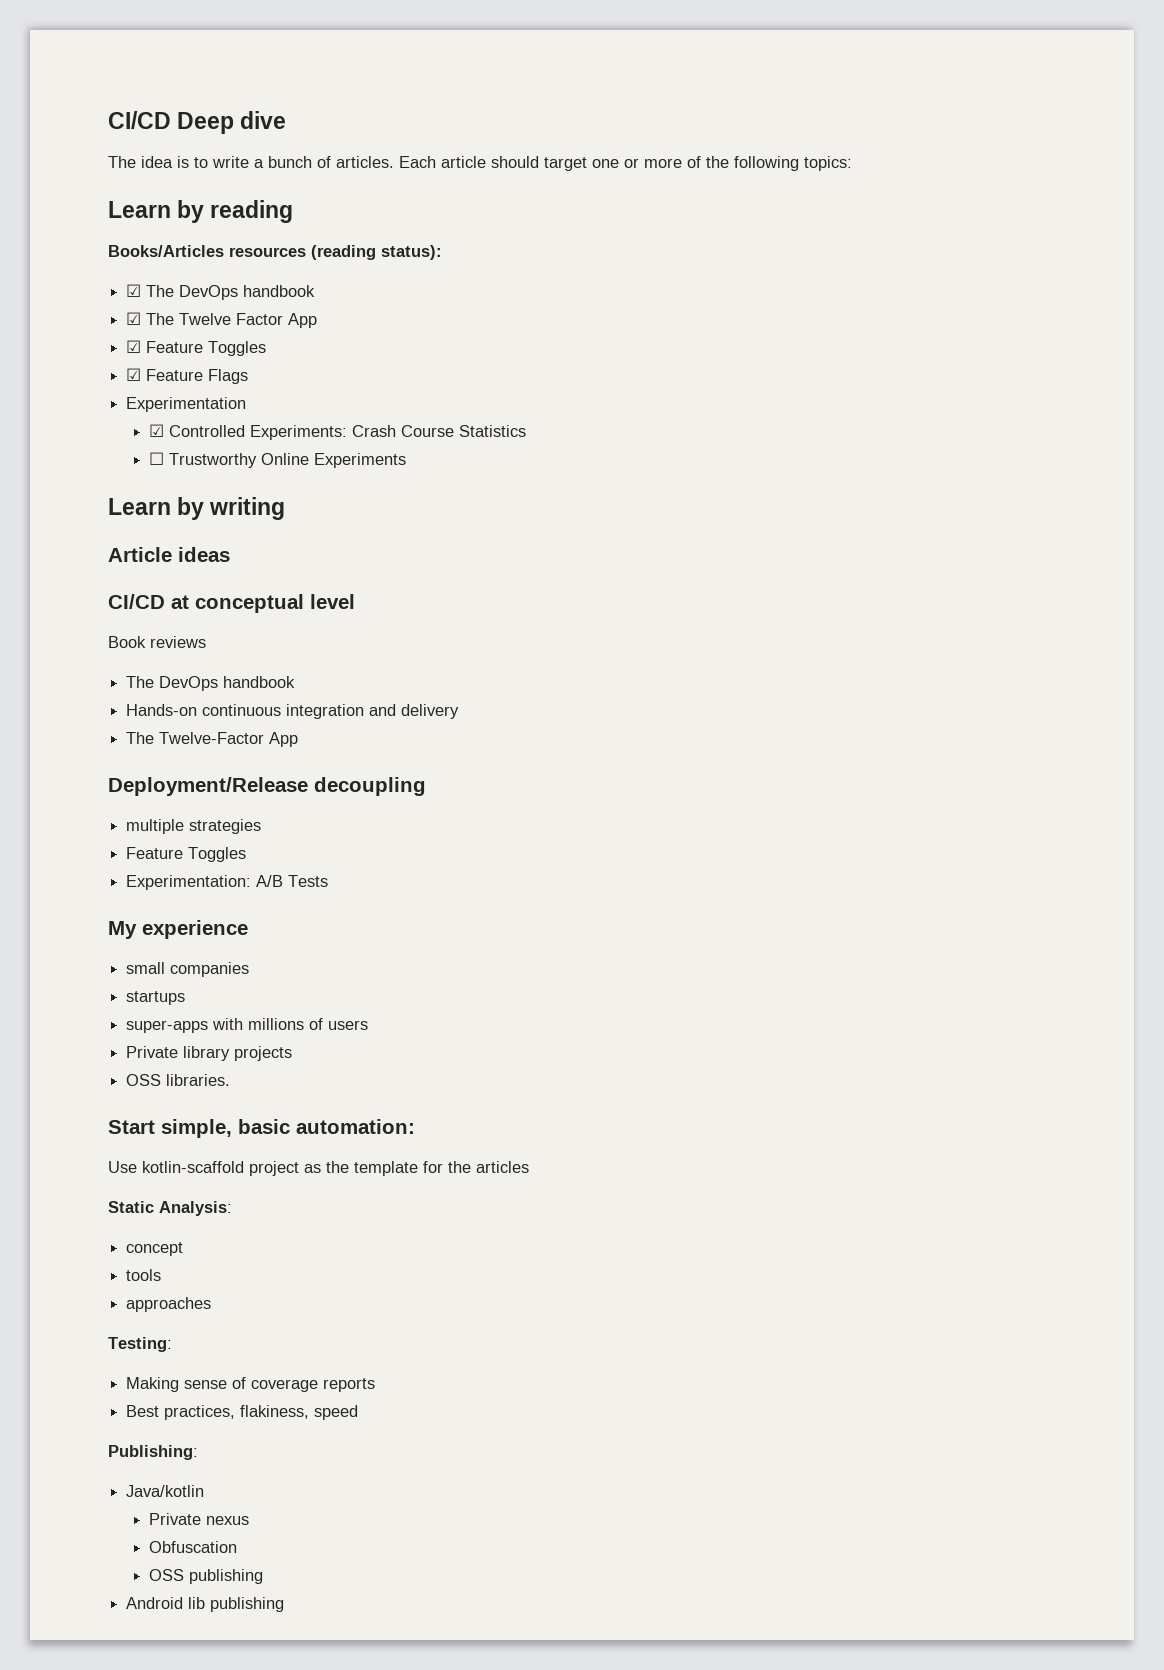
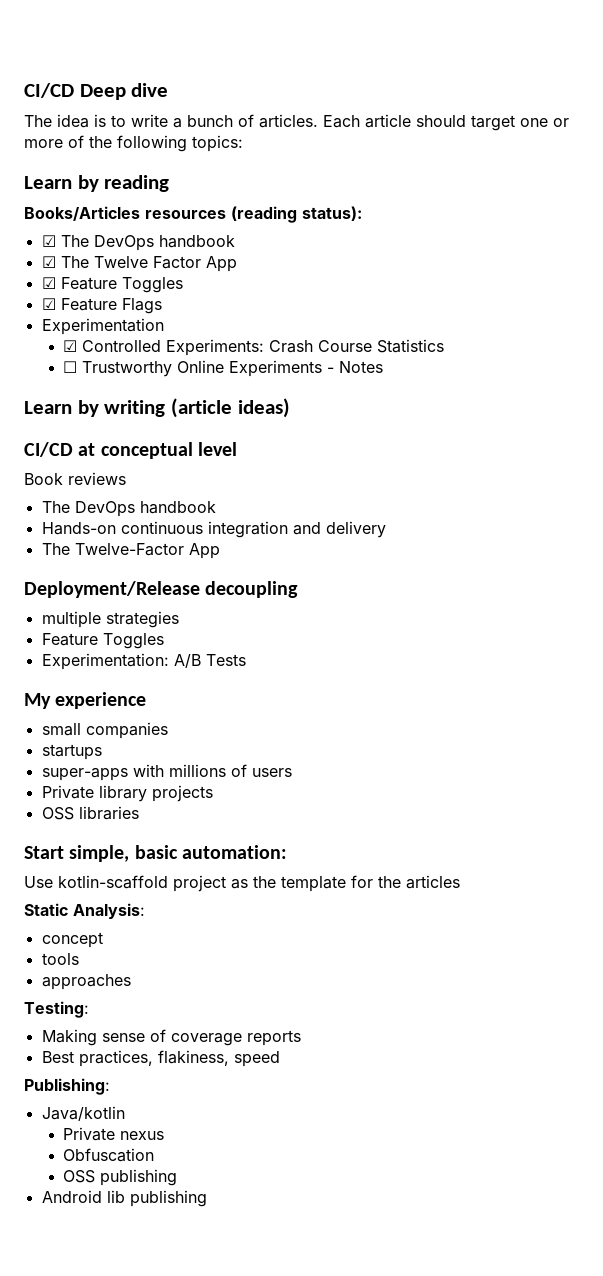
(406, 460) none -> [326,361,383,373] - Notes
[108,547,230,562] // Article ideas -> [171,398,290,418] (article ideas)
[166,1074,231,1086] libraries. -> [78,806,139,820] libraries

